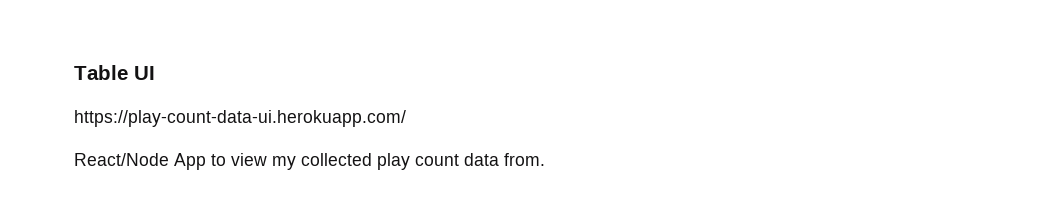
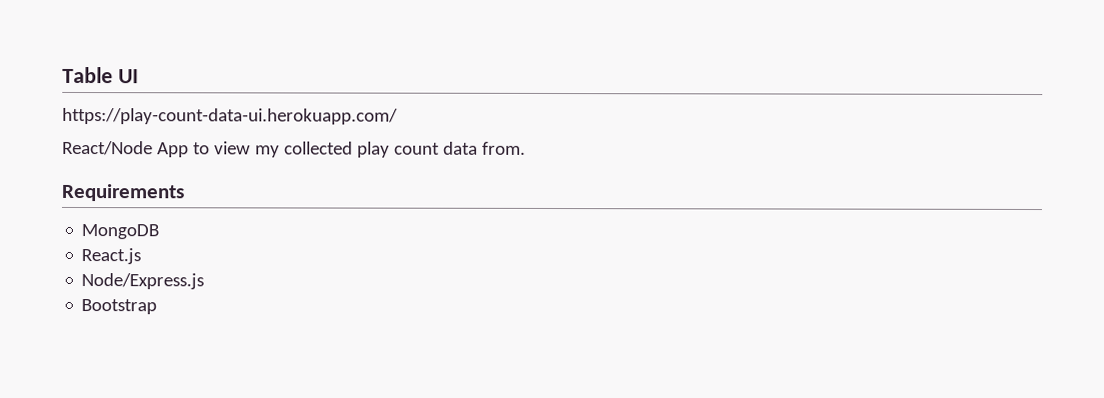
(545, 159) none -> [61,183,185,202] [81,224,160,240] [81,248,142,265] [81,273,205,290] [81,299,158,315] // Requirements // MongoDB // React.js // Node/Express.js // Bootstrap

